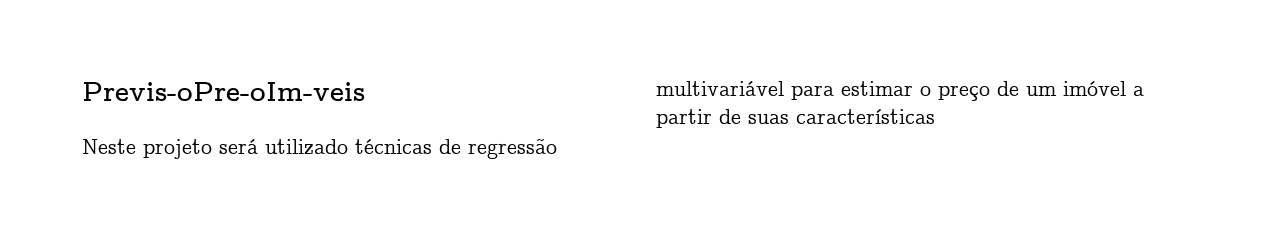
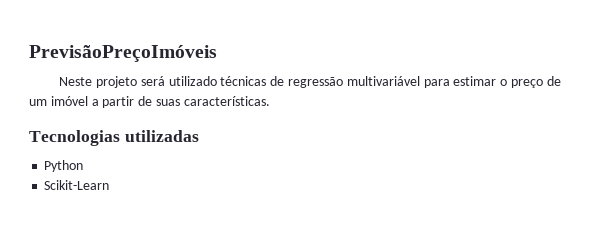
[82,82,365,101] Previs-oPre-oIm-veis -> [29,45,217,62] PrevisãoPreçoImóveis
[796,109,935,124] características -> [183,96,270,106] [29,130,199,146] [44,160,84,172] [44,180,110,190] características. // Tecnologias utilizadas // Python // Scikit-Learn

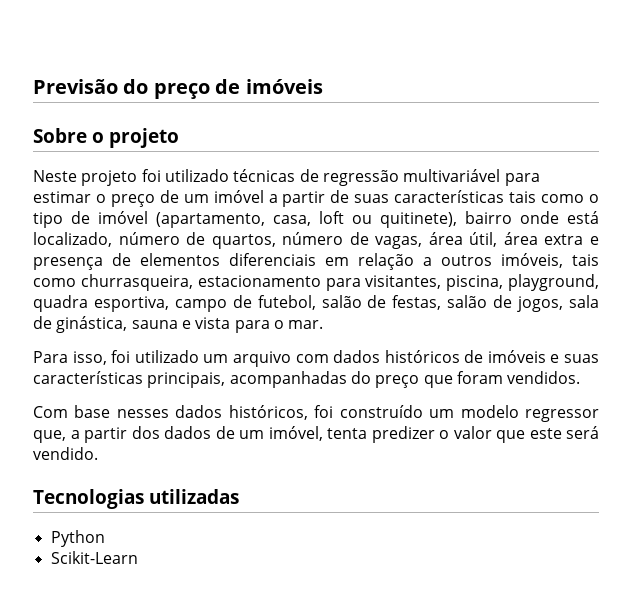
[29,45,217,62] PrevisãoPreçoImóveis -> [33,79,323,99] [33,128,179,148] Previsão do preço de imóveis // Sobre o projeto
[140,76,165,86] será -> [141,169,161,182] foi
[183,96,270,106] características. -> [394,190,599,203] [33,211,599,228] [33,232,600,249] [33,253,599,270] [33,274,599,291] [33,295,600,312] [33,316,324,333] [33,350,599,367] [33,371,581,388] [33,405,600,422] [33,426,599,443] [33,447,98,460] características tais como o tipo de imóvel (apartamento, casa, loft ou quitinete), bairro onde está localizado, número de quartos, número de vagas, área útil, área extra e presença de elementos diferenciais em relação a outros imóveis, tais como churrasqueira, estacionamento para visitantes, piscina, playground, quadra esportiva, campo de futebol, salão de festas, salão de jogos, sala de ginástica, sauna e vista para o mar. // Para isso, foi utilizado um arquivo com dados históricos de imóveis e suas características principais, acompanhadas do preço que foram vendidos. // Com base nesses dados históricos, foi construído um modelo regressor que, a partir dos dados de um imóvel, tenta predizer o valor que este será vendido.

